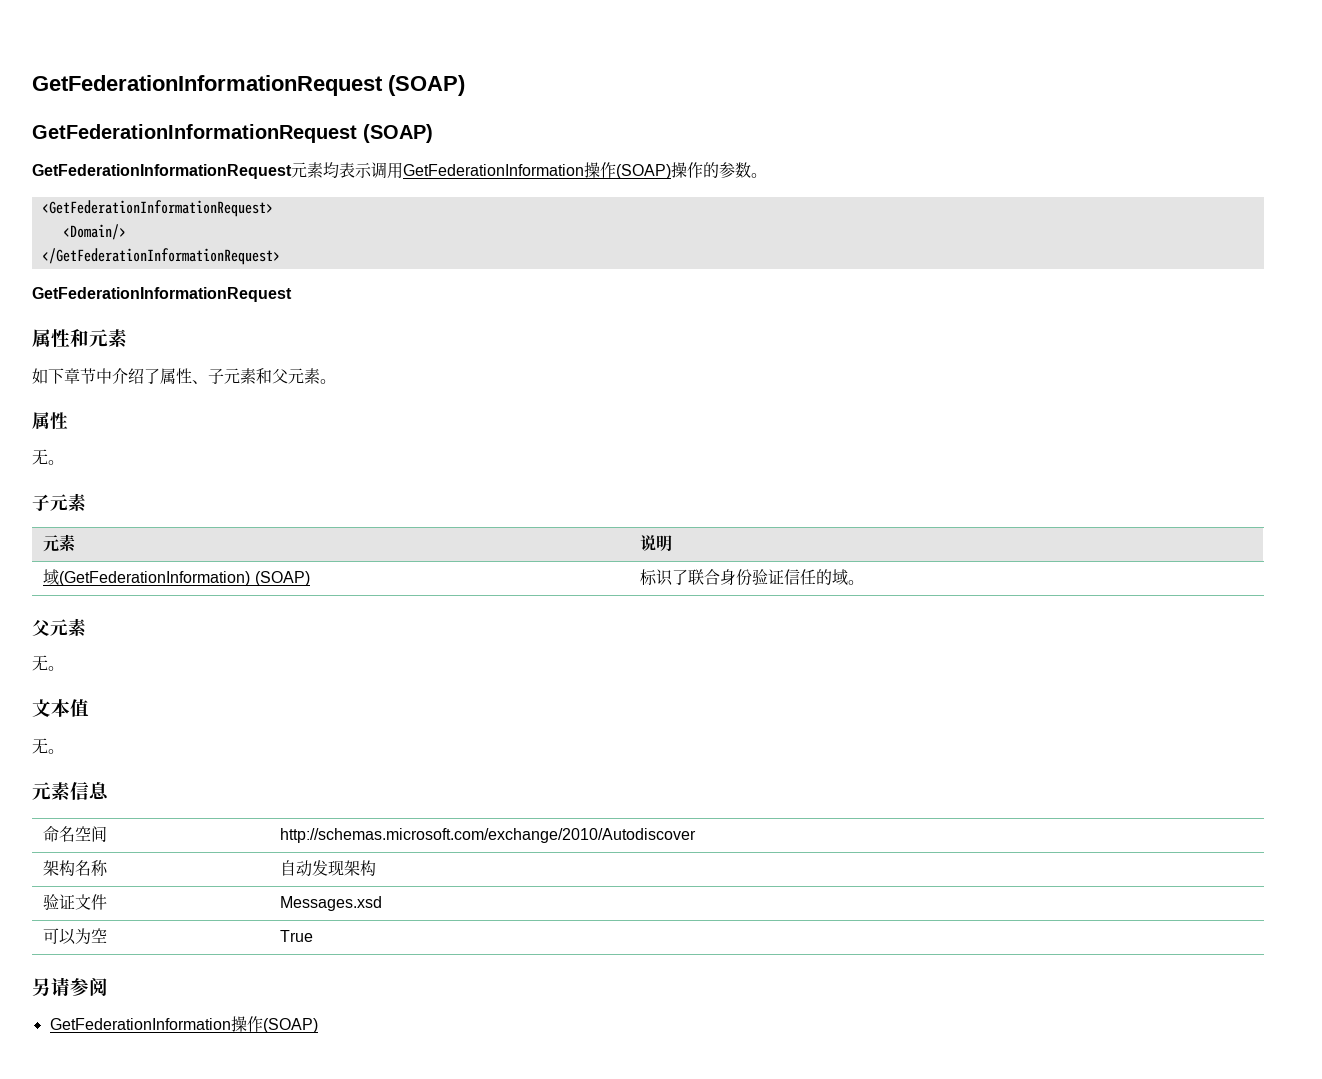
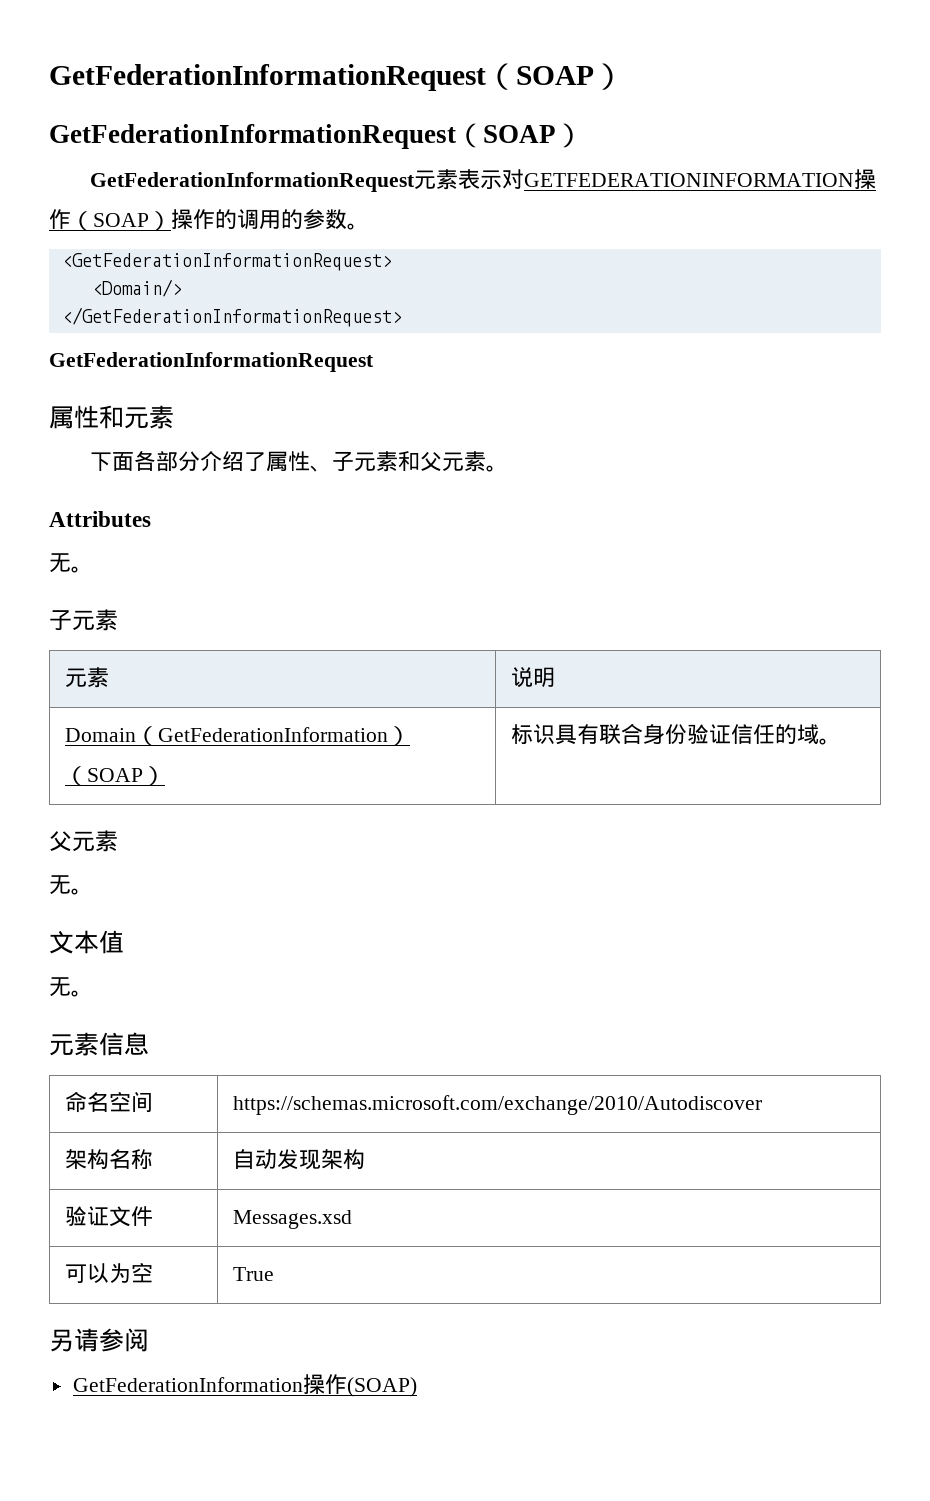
[32,75,465,96] [32,124,433,143] GetFederationInformationRequest (SOAP) // GetFederationInformationRequest (SOAP) -> [49,63,624,91] [49,123,583,149] GetFederationInformationRequest（SOAP） // GetFederationInformationRequest（SOAP）
[323,162,703,179] 均表示调用GetFederationInformation操作(SOAP)操作 -> [458,169,877,189] [49,209,281,231] 表示对GETFEDERATIONINFORMATION操作（SOAP）操作的调用
[32,368,112,384] 如下章节中 -> [90,451,201,471] 下面各部分
[32,412,68,430] 属性 -> [49,511,151,527] Attributes
[43,569,310,586] 域(GetFederationInformation) (SOAP) -> [64,726,410,746] [64,766,165,786] Domain（GetFederationInformation）（SOAP）
[672,569,689,585] 了 -> [554,724,599,745] 具有
[280,828,697,843] http://schemas.microsoft.com/exchange/2010/Autodiscover -> [232,1095,762,1115] https://schemas.microsoft.com/exchange/2010/Autodiscover

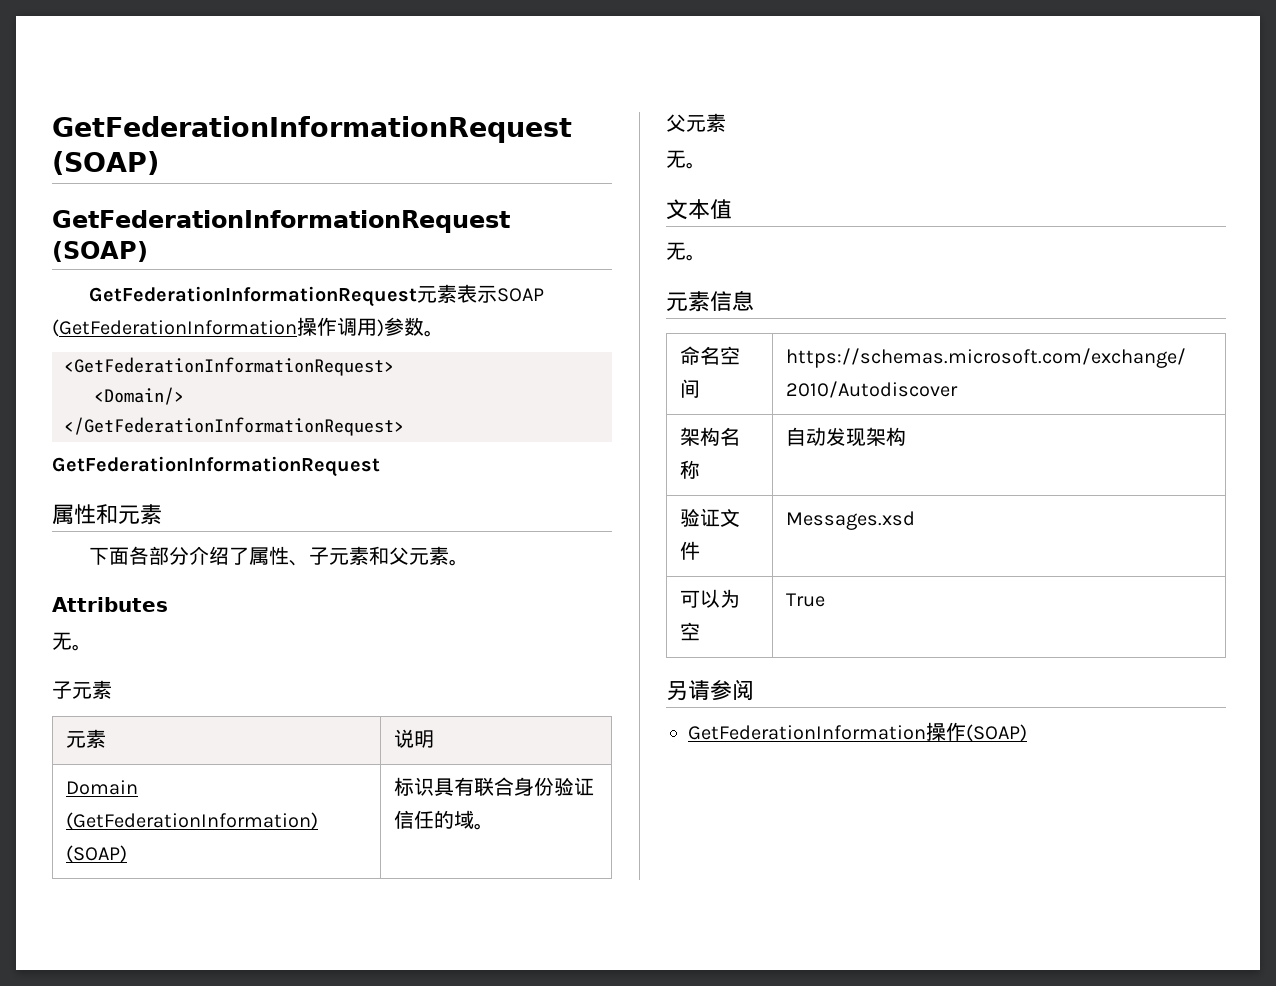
[49,63,624,91] [49,123,583,149] GetFederationInformationRequest（SOAP） // GetFederationInformationRequest（SOAP） -> [52,116,572,143] [52,151,159,175] [52,210,510,233] [52,241,148,262] GetFederationInformationRequest (SOAP) // GetFederationInformationRequest (SOAP)
[502,169,877,189] [49,209,303,231] 对GETFEDERATIONINFORMATION操作（SOAP）操作的调用的 -> [497,288,545,302] [52,317,384,337] SOAP (GetFederationInformation操作调用)
[135,726,410,746] [64,766,165,786] （GetFederationInformation）（SOAP） -> [65,812,318,830] [65,845,127,863] (GetFederationInformation) (SOAP)

